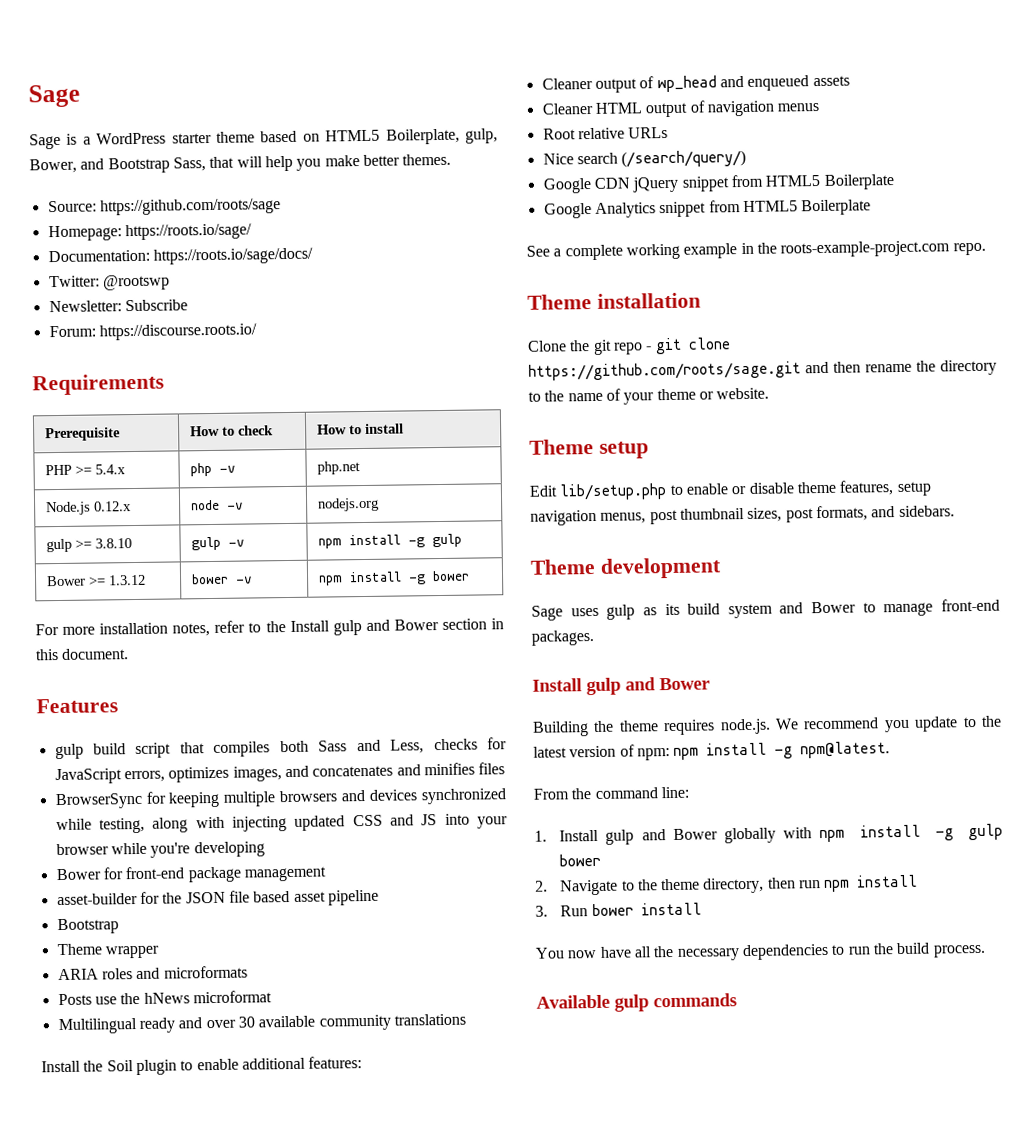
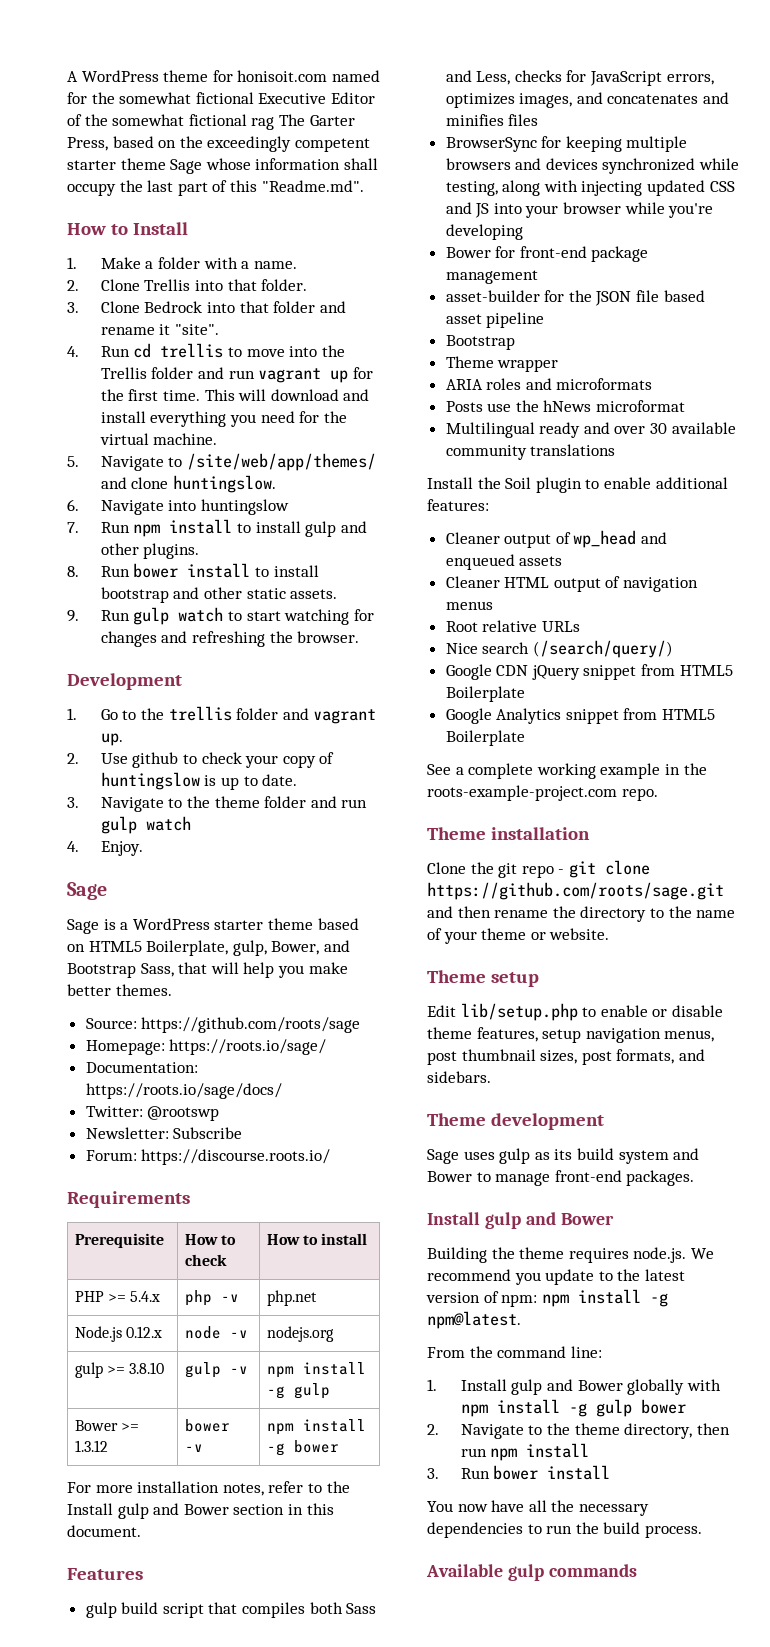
(28, 96) none -> [67,70,380,82] [67,92,375,104] [67,114,355,130] [67,136,370,152] [67,158,378,174] [67,180,364,196] [67,222,188,235] [67,257,297,269] [67,279,308,291] [67,301,346,313] [100,324,219,335] [67,343,345,358] [100,367,373,383] [100,389,370,401] [100,411,347,427] [99,433,218,445] [67,453,376,471] [100,475,276,493] [67,499,289,515] [67,519,367,537] [100,543,200,559] [67,563,319,578] [100,587,338,603] [67,607,374,625] [100,631,360,647] [67,673,182,690] [67,706,377,724] [100,733,123,746] [67,752,335,768] [100,772,298,790] [67,796,368,812] [100,816,191,834] [67,841,143,856] A WordPress theme for honisoit.com named for the somewhat fictional Executive Editor of the somewhat fictional rag The Garter Press, based on the exceedingly competent starter theme Sage whose information shall occupy the last part of this "Readme.md". // How to Install // 1. Make a folder with a name. // 2. Clone Trellis into that folder. // 3. Clone Bedrock into that folder and rename it "site". // 4. Run cd trellis to move into the Trellis folder and run vagrant up for the first time. This will download and install everything you need for the virtual machine. // 5. Navigate to /site/web/app/themes/ and clone huntingslow. // 6. Navigate into huntingslow // 7. Run npm install to install gulp and other plugins. // 8. Run bower install to install bootstrap and other static assets. // 9. Run gulp watch to start watching for changes and refreshing the browser. // Development // 1. Go to the trellis folder and vagrant up. // 2. Use github to check your copy of huntingslow is up to date. // 3. Navigate to the theme folder and run gulp watch // 4. Enjoy. //

